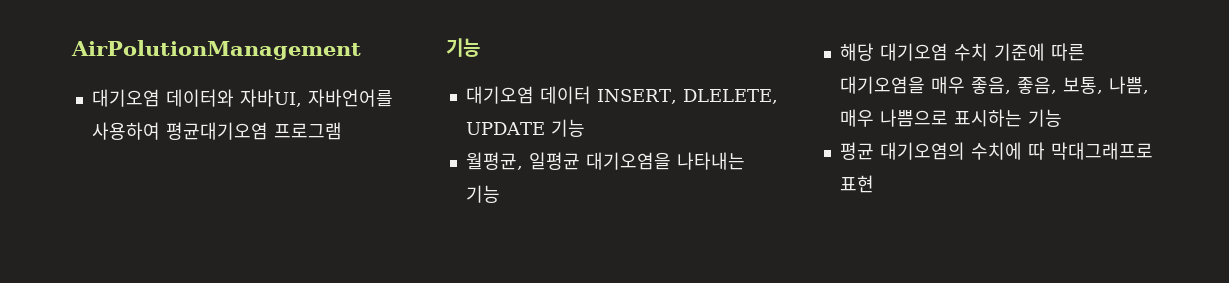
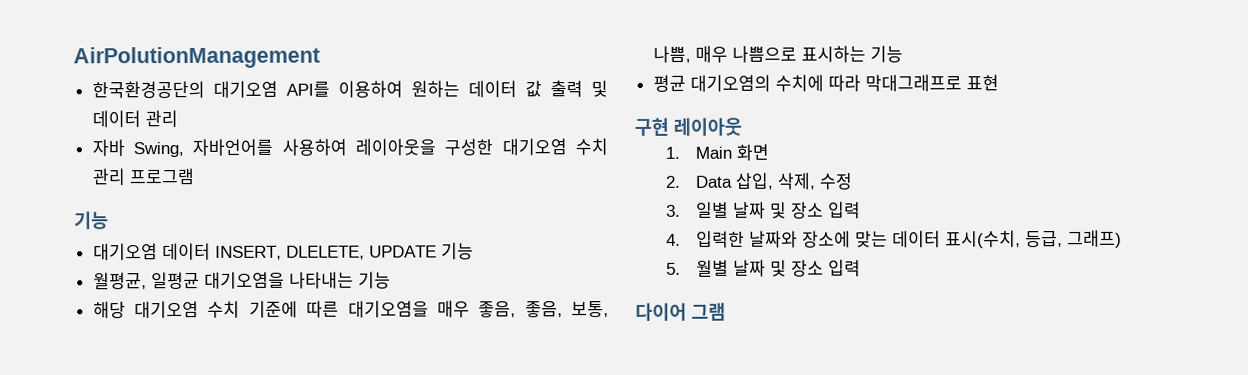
[91,89,393,107] [91,122,268,140] 대기오염 데이터와 자바UI, 자바언어를 사용하여 평균대기오염 -> [91,80,609,99] [91,110,178,128] [91,138,608,158] [91,168,125,186] 한국환경공단의 대기오염 API를 이용하여 원하는 데이터 값 출력 및 데이터 관리 // 자바 Swing, 자바언어를 사용하여 레이아웃을 구성한 대기오염 수치 관리
[1027,142,1045,160] 따 -> [827,74,861,92] 따라
(874, 184) none -> [634,117,742,136] [664,143,770,161] [664,172,854,190] [665,201,862,219] [665,229,1123,249] [665,259,862,277] [635,302,726,321] // 구현 레이아웃 // 1. Main 화면 // 2. Data 삽입, 삭제, 수정 // 3. 일별 날짜 및 장소 입력 // 4. 입력한 날짜와 장소에 맞는 데이터 표시(수치, 등급, 그래프) // 5. 월별 날짜 및 장소 입력 // 다이어 그램

